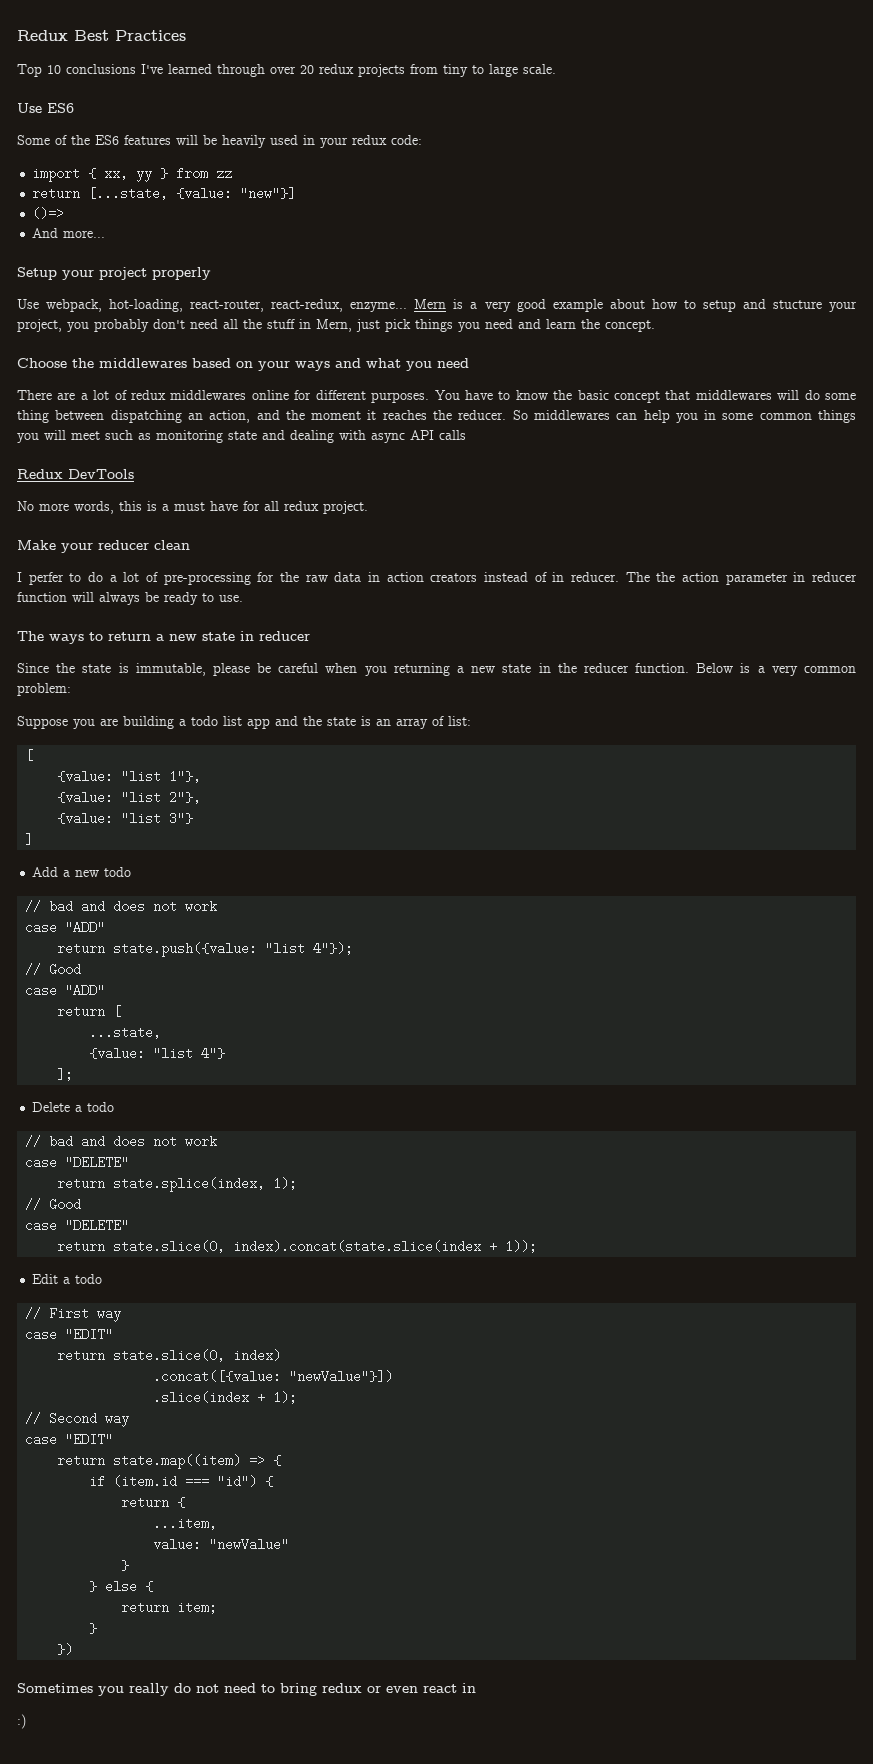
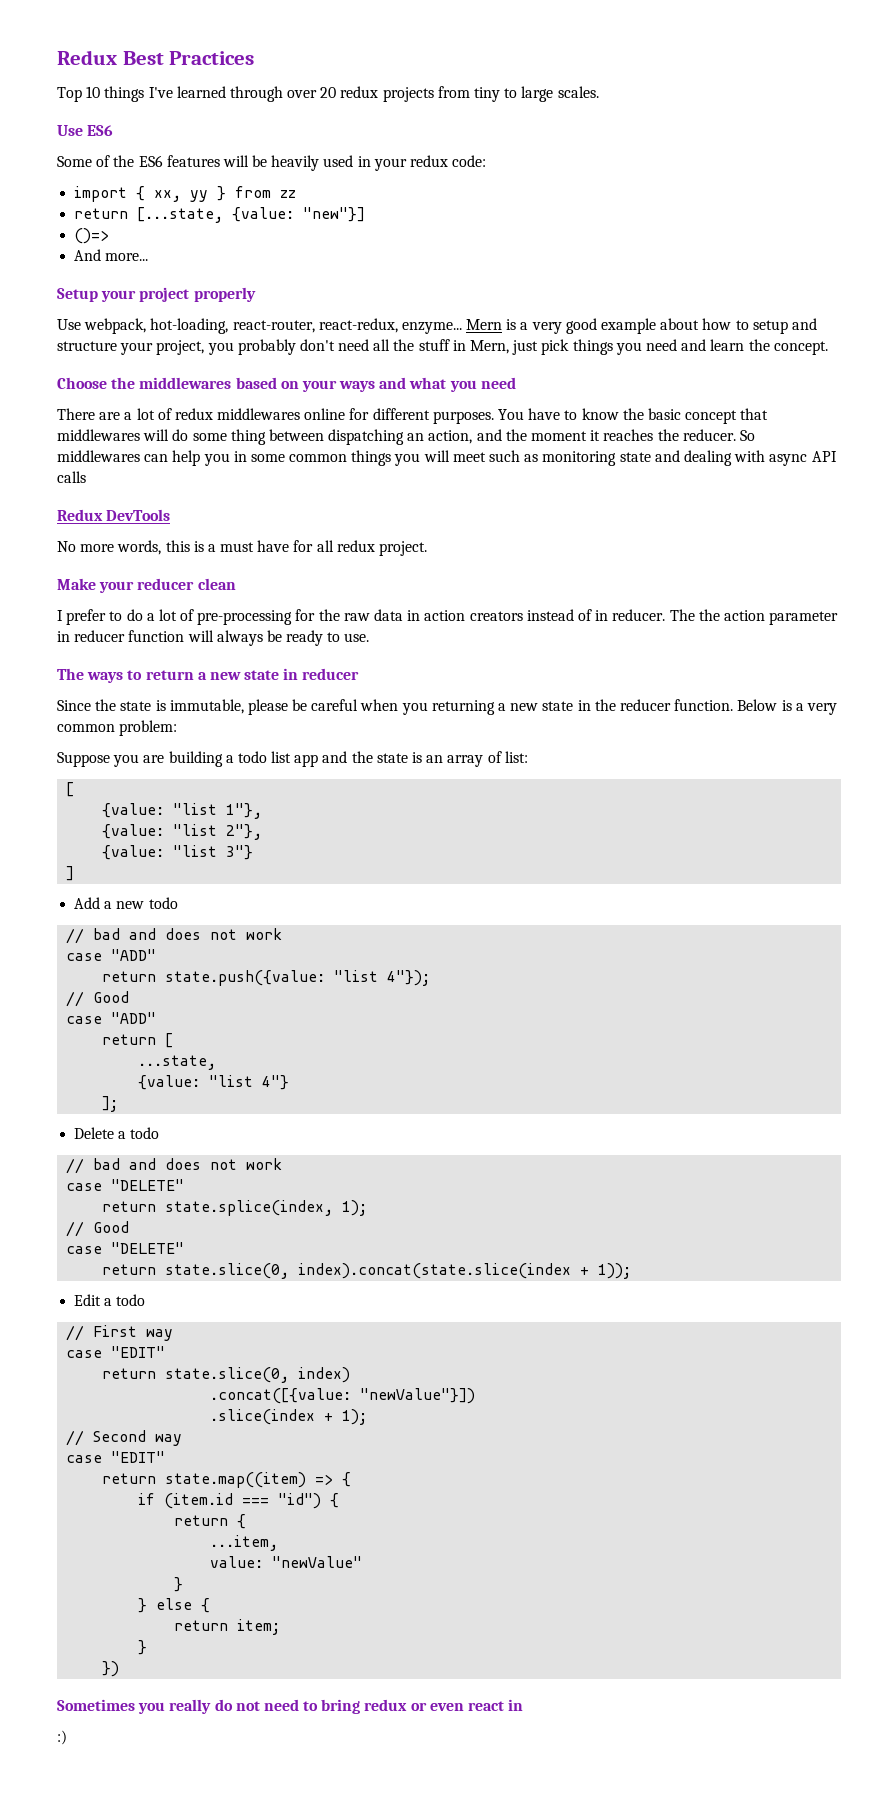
[66,64,136,74] conclusions -> [104,86,145,102] things
[523,64,556,74] scale. -> [557,86,599,98] scales.
[772,300,822,309] stucture -> [57,341,117,351] structure
[28,572,64,585] perfer -> [66,609,107,625] prefer

